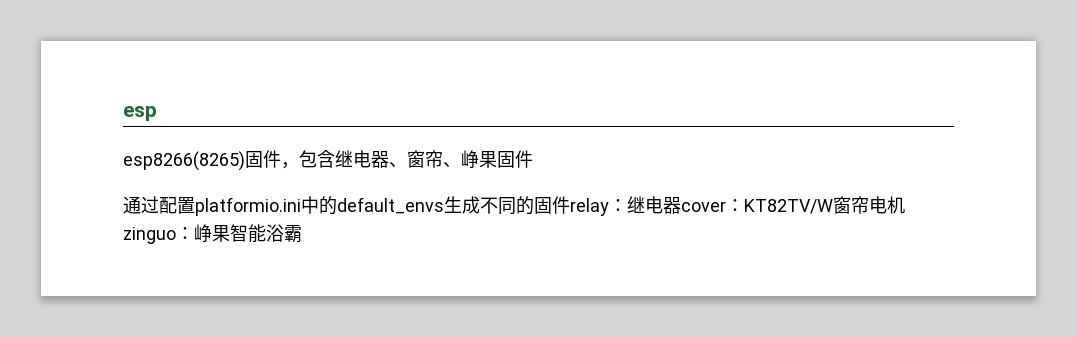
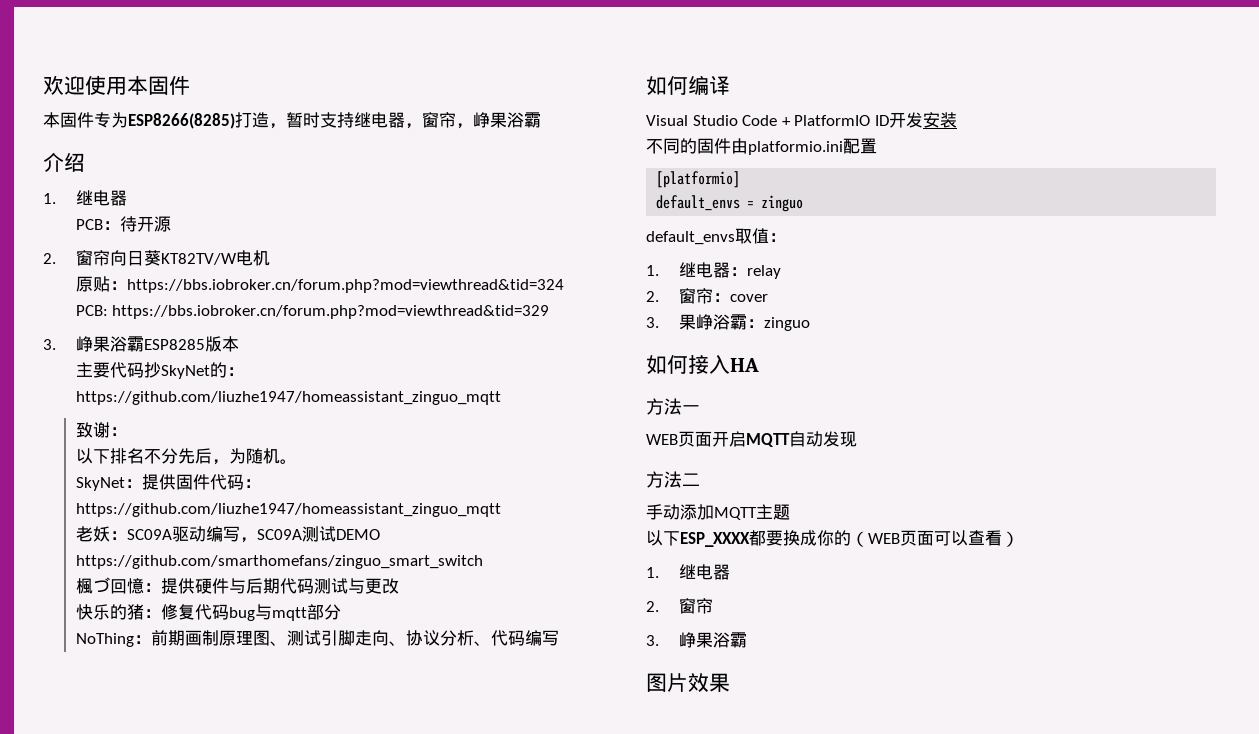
[123,106,157,121] [123,150,533,171] [123,196,905,216] [123,224,302,244] esp // esp8266(8265)固件，包含继电器、窗帘、峥果固件 // 通过配置platformio.ini中的default_envs生成不同的固件relay：继电器cover：KT82TV/W窗帘电机zinguo：峥果智能浴霸 -> [43,75,190,95] [43,112,541,129] [43,153,85,172] [43,190,127,206] [75,216,171,232] [43,250,270,266] [75,276,564,293] [75,305,550,319] [43,336,239,352] [75,362,244,379] [75,391,501,405] [75,422,127,438] [75,448,297,465] [75,474,261,491] [75,503,501,517] [75,526,380,543] [75,555,483,569] [75,577,399,594] [75,604,341,621] [75,630,559,647] [646,75,730,95] [646,112,957,128] [646,138,877,155] [656,171,741,188] [656,195,804,212] [646,228,786,245] [646,262,781,279] [646,288,768,304] [646,314,810,331] [646,355,759,374] [646,398,700,415] [646,431,857,447] [646,471,700,488] [646,504,790,520] [646,530,1019,547] [646,564,730,580] [646,598,713,614] [646,632,747,648] [646,673,730,692] 欢迎使用本固件 // 本固件专为ESP8266(8285)打造，暂时支持继电器，窗帘，峥果浴霸 // 介绍 // 1.继电器 // PCB：待开源 // 2.窗帘向日葵KT82TV/W电机 // 原贴：https://bbs.iobroker.cn/forum.php?mod=viewthread&tid=324 // PCB: https://bbs.iobroker.cn/forum.php?mod=viewthread&tid=329 // 3.峥果浴霸ESP8285版本 // 主要代码抄SkyNet的：https://github.com/liuzhe1947/homeassistant_zinguo_mqtt // 致谢： // 以下排名不分先后，为随机。 // SkyNet：提供固件代码：https://github.com/liuzhe1947/homeassistant_zinguo_mqtt // 老妖：SC09A驱动编写，SC09A测试DEMO https://github.com/smarthomefans/zinguo_smart_switch // 楓づ回憶：提供硬件与后期代码测试与更改 // 快乐的猪：修复代码bug与mqtt部分 // NoThing：前期画制原理图、测试引脚走向、协议分析、代码编写 // 如何编译 // Visual Studio Code + PlatformIO ID开发安装 // 不同的固件由platformio.ini配置 // [platformio] // default_envs = zinguo // default_envs取值： // 1.继电器：relay // 2.窗帘：cover // 3.果峥浴霸：zinguo // 如何接入HA // 方法一 // WEB页面开启MQTT自动发现 // 方法二 // 手动添加MQTT主题 // 以下ESP_XXXX都要换成你的（WEB页面可以查看） // 1.继电器 // 2.窗帘 // 3.峥果浴霸 // 图片效果

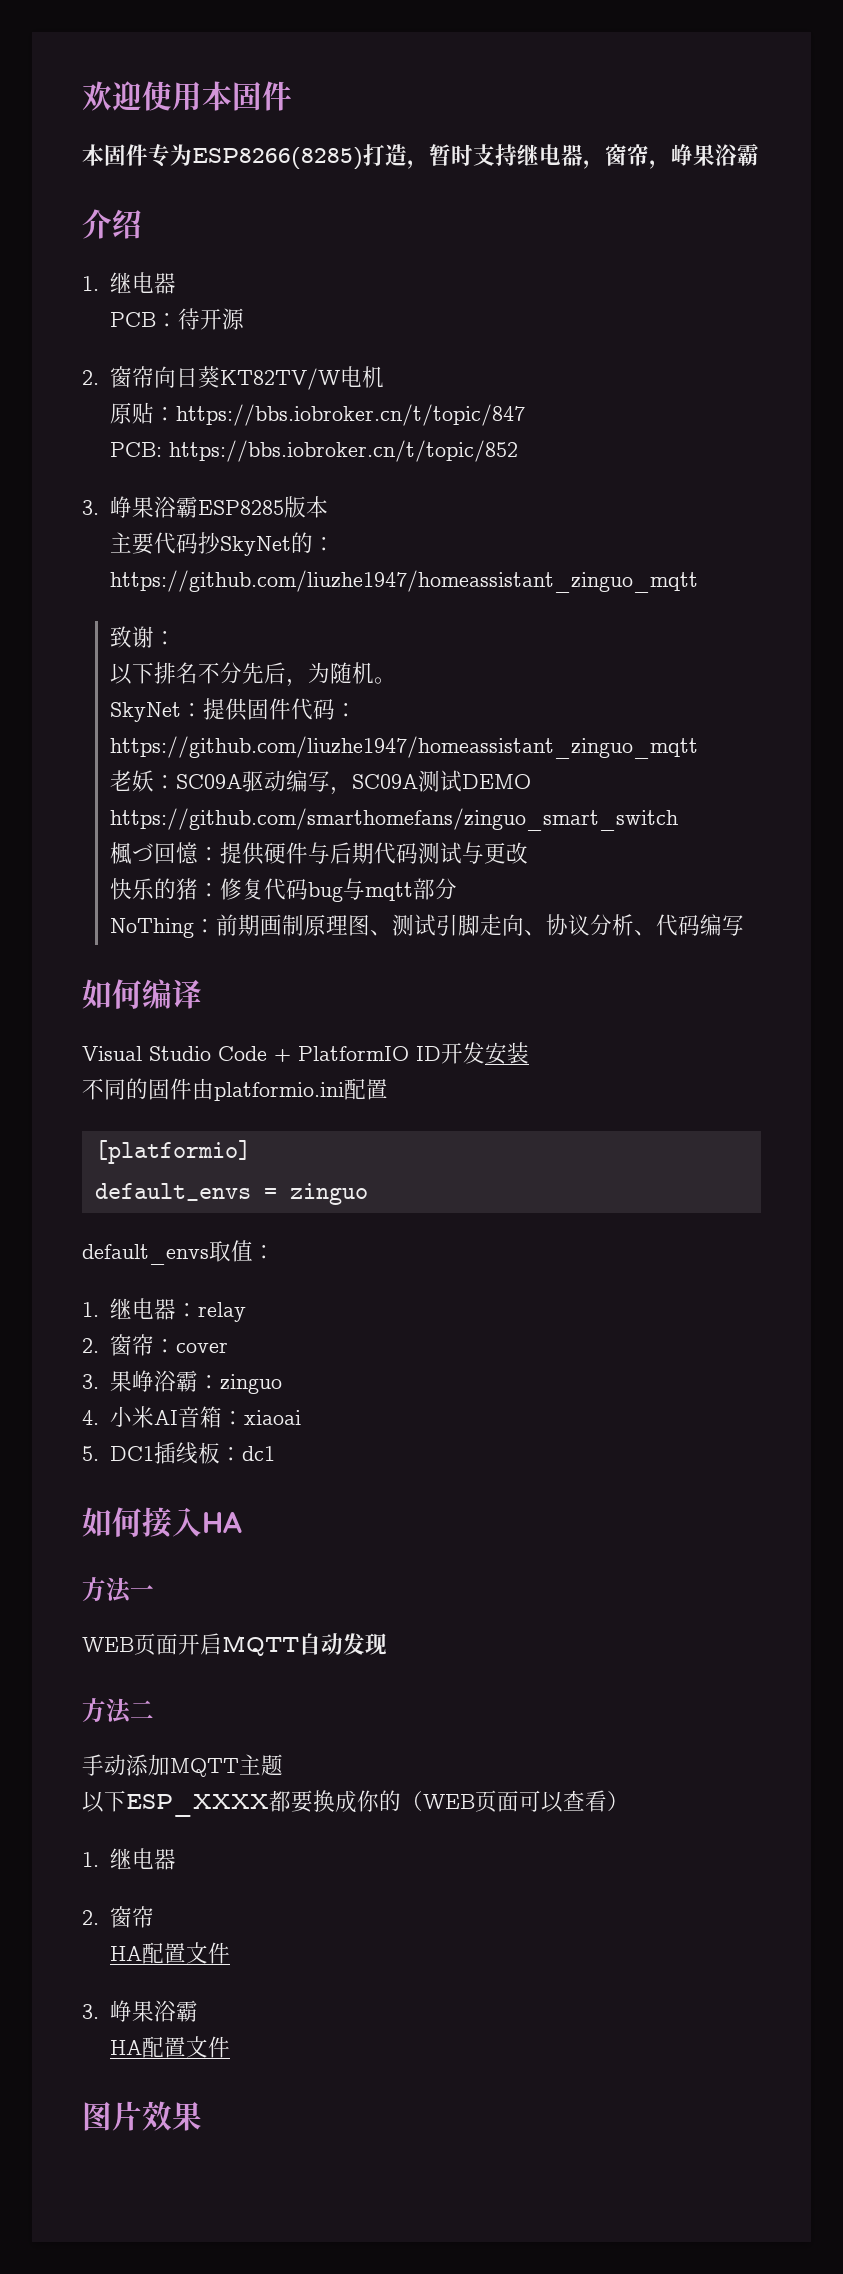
[126,279,564,293] https://bbs.iobroker.cn/forum.php?mod=viewthread&tid=324 -> [175,404,525,426] https://bbs.iobroker.cn/t/topic/847
[112,305,550,319] https://bbs.iobroker.cn/forum.php?mod=viewthread&tid=329 -> [168,440,518,462] https://bbs.iobroker.cn/t/topic/852
(810, 324) none -> [82,1406,301,1428] [82,1442,275,1464] // 4.小米AI音箱：xiaoai // 5. DC1插线板：dc1
[646,632,747,648] // 3.峥果浴霸 -> [109,1942,230,1964] [82,2000,198,2022] [109,2036,230,2058] // HA配置文件 // 3.峥果浴霸 // HA配置文件

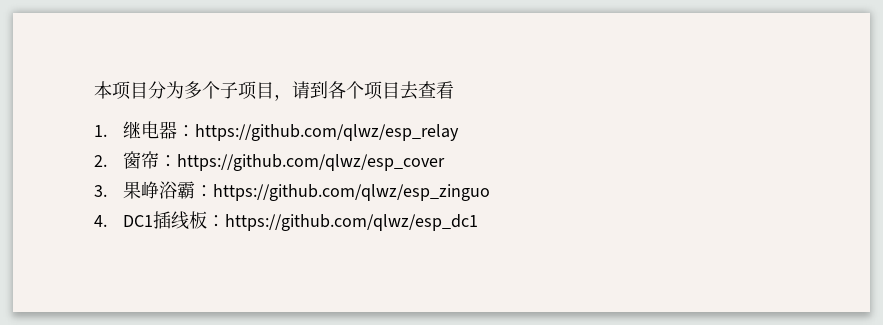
[82,81,292,111] [82,143,759,170] [82,209,142,239] [82,272,176,294] [109,308,245,330] [82,366,384,390] [109,402,525,426] [109,440,518,462] [82,496,328,518] [109,532,335,556] [109,570,698,593] [109,626,176,648] [109,662,396,687] [109,698,357,722] [109,736,698,759] [109,770,531,795] [109,808,678,831] [109,842,528,865] [109,878,457,902] [109,914,744,938] [82,979,202,1009] [82,1042,529,1065] [82,1078,388,1101] [94,1140,251,1164] [94,1183,368,1205] [82,1240,275,1265] 欢迎使用本固件 // 本固件专为ESP8266(8285)打造，暂时支持继电器，窗帘，峥果浴霸 // 介绍 // 1.继电器 // PCB：待开源 // 2.窗帘向日葵KT82TV/W电机 // 原贴：https://bbs.iobroker.cn/t/topic/847 // PCB: https://bbs.iobroker.cn/t/topic/852 // 3.峥果浴霸ESP8285版本 // 主要代码抄SkyNet的：https://github.com/liuzhe1947/homeassistant_zinguo_mqtt // 致谢： // 以下排名不分先后，为随机。 // SkyNet：提供固件代码：https://github.com/liuzhe1947/homeassistant_zinguo_mqtt // 老妖：SC09A驱动编写，SC09A测试DEMO https://github.com/smarthomefans/zinguo_smart_switch // 楓づ回憶：提供硬件与后期代码测试与更改 // 快乐的猪：修复代码bug与mqtt部分 // NoThing：前期画制原理图、测试引脚走向、协议分析、代码编写 // 如何编译 // Visual Studio Code + PlatformIO ID开发安装 // 不同的固件由platformio.ini配置 // [platformio] // default_envs = zinguo // default_envs取值： -> [94,81,454,101] 本项目分为多个子项目，请到各个项目去查看
[197,1302,246,1322] relay -> [195,124,460,141] https://github.com/qlwz/esp_relay
[175,1342,228,1353] cover -> [177,154,446,171] https://github.com/qlwz/esp_cover
[219,1374,282,1394] [82,1406,301,1428] [82,1442,275,1464] [82,1507,242,1538] [82,1577,154,1603] [82,1633,387,1656] [82,1698,154,1724] [82,1754,283,1777] [82,1790,629,1817] [82,1848,176,1870] [82,1906,154,1928] [109,1942,230,1964] [82,2000,198,2022] [109,2036,230,2058] [82,2101,202,2131] zinguo // 4.小米AI音箱：xiaoai // 5. DC1插线板：dc1 // 如何接入HA // 方法一 // WEB页面开启MQTT自动发现 // 方法二 // 手动添加MQTT主题 // 以下ESP_XXXX都要换成你的（WEB页面可以查看） // 1.继电器 // 2.窗帘 // HA配置文件 // 3.峥果浴霸 // HA配置文件 // 图片效果 -> [213,184,491,201] [94,211,479,231] https://github.com/qlwz/esp_zinguo // 4. DC1插线板：https://github.com/qlwz/esp_dc1

